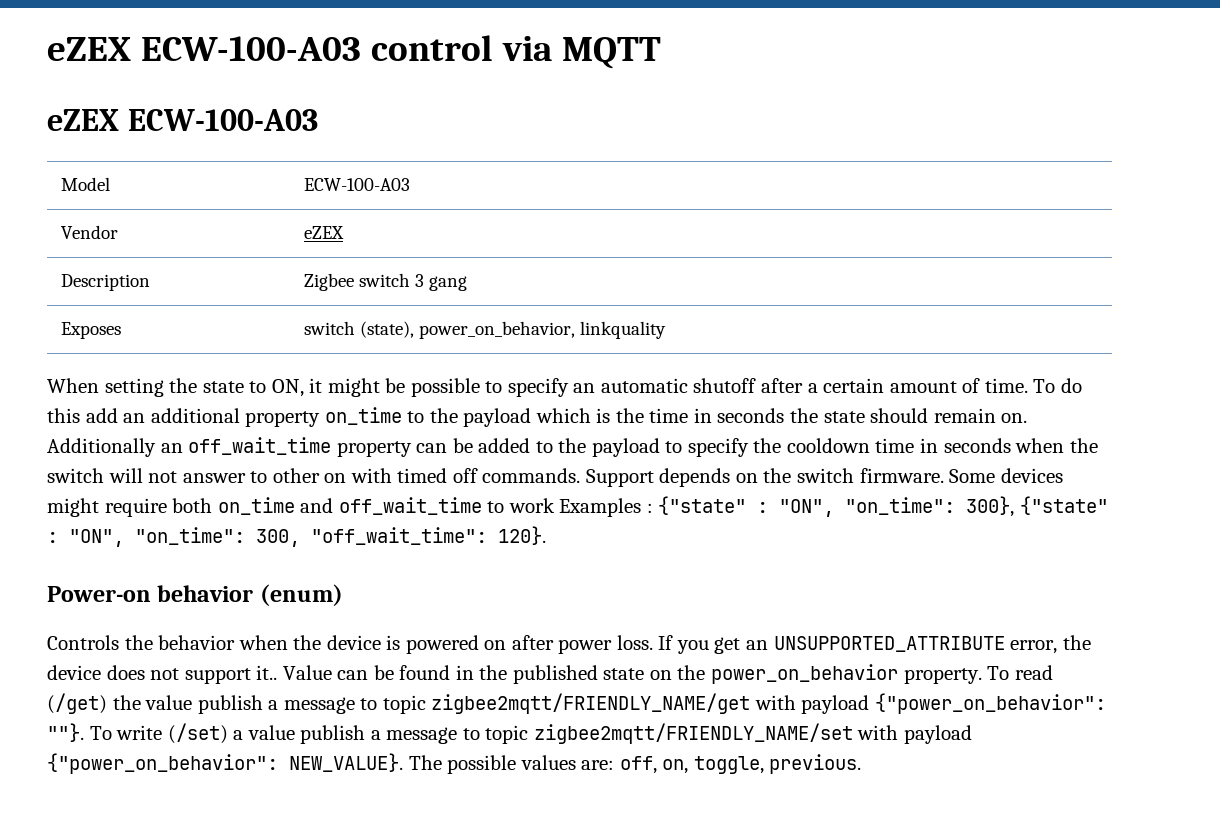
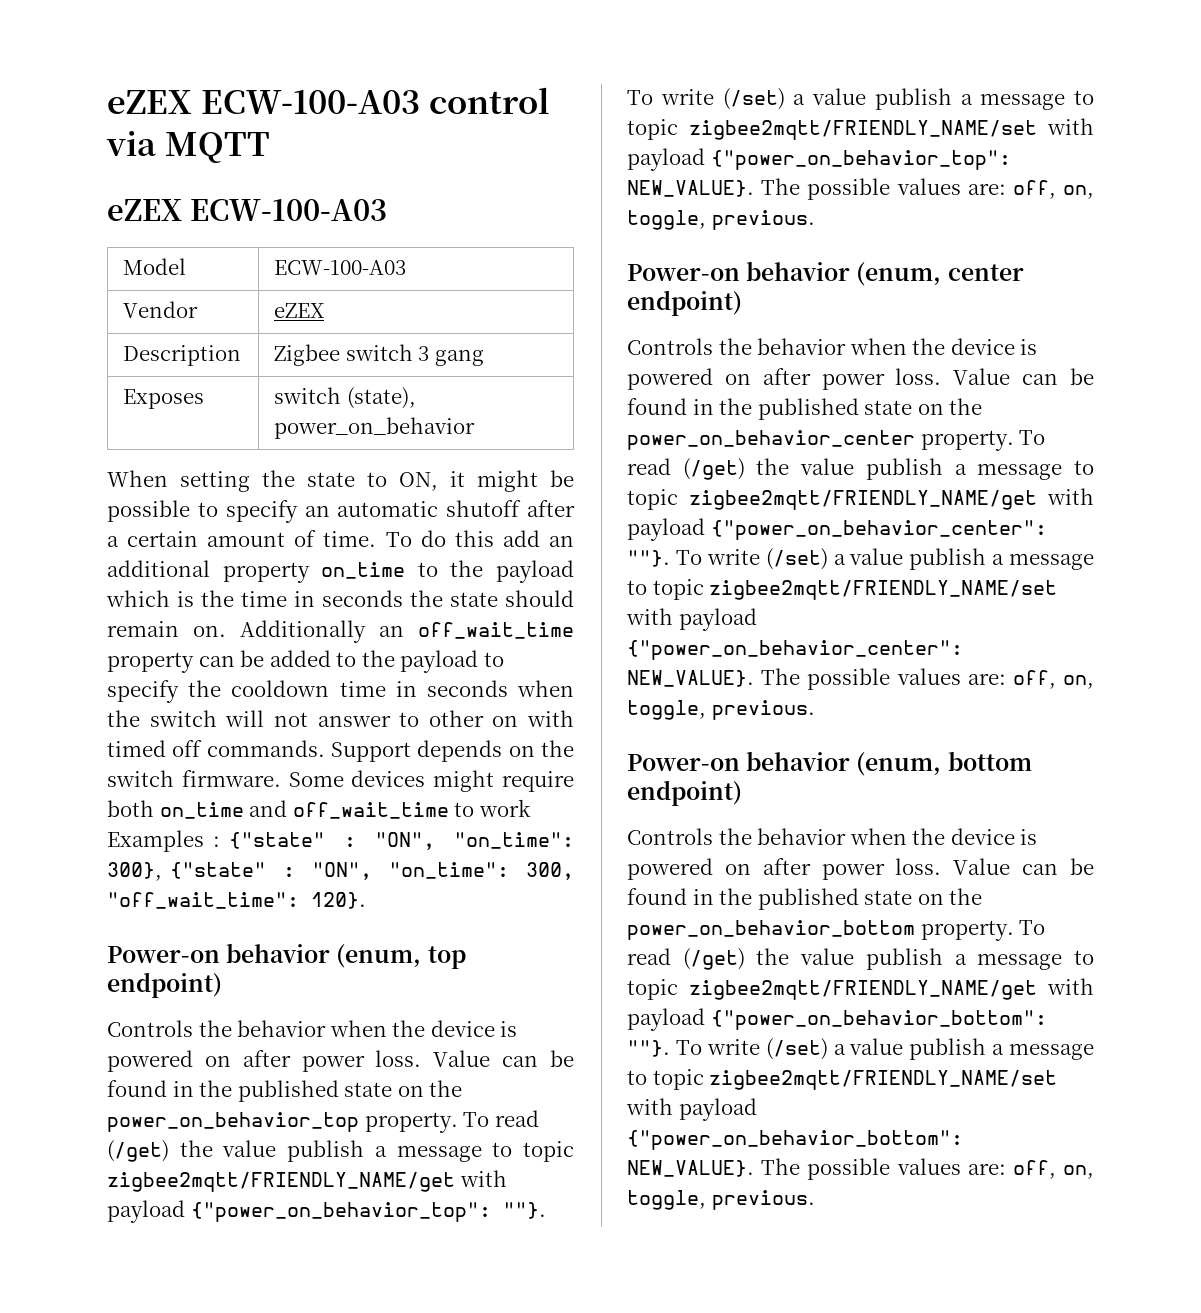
[418,321,666,339] power_on_behavior, linkquality -> [274,417,476,439] power_on_behavior
[259,584,343,606] (enum) -> [336,944,466,969] [107,972,222,998] (enum, top endpoint)
[658,635,1091,654] [47,665,278,684] If you get an UNSUPPORTED_ATTRIBUTE error, the device does not support it.. -> (422, 1058) none
[711,664,899,684] power_on_behavior -> [107,1112,359,1132] power_on_behavior_top
[874,693,1106,714] {"power_on_behavior": -> [190,1202,491,1222] {"power_on_behavior_top":
[47,753,862,774] {"power_on_behavior": NEW_VALUE}. The possible values are: off, on, toggle, previous. -> [710,150,1011,170] [627,178,1094,200] [627,210,815,230] [627,261,1024,286] [627,290,742,316] [627,338,1038,355] [627,368,1094,390] [627,398,983,420] [627,430,1046,451] [627,458,1094,480] [627,488,1094,510] [627,518,1047,541] [627,548,1094,570] [627,579,1058,600] [626,608,757,631] [627,640,963,660] [627,668,1094,690] [627,700,815,720] [627,751,1032,776] [627,780,742,806] [627,828,1038,845] [627,858,1094,880] [627,888,983,910] [627,920,1046,941] [627,948,1094,970] [627,978,1094,1000] [627,1008,1047,1031] [627,1038,1094,1060] [627,1069,1058,1090] [626,1098,757,1121] [627,1130,963,1150] [627,1158,1094,1180] [627,1190,815,1210] {"power_on_behavior_top": NEW_VALUE}. The possible values are: off, on, toggle, previous. // Power-on behavior (enum, center endpoint) // Controls the behavior when the device is powered on after power loss. Value can be found in the published state on the power_on_behavior_center property. To read (/get) the value publish a message to topic zigbee2mqtt/FRIENDLY_NAME/get with payload {"power_on_behavior_center": ""}. To write (/set) a value publish a message to topic zigbee2mqtt/FRIENDLY_NAME/set with payload {"power_on_behavior_center": NEW_VALUE}. The possible values are: off, on, toggle, previous. // Power-on behavior (enum, bottom endpoint) // Controls the behavior when the device is powered on after power loss. Value can be found in the published state on the power_on_behavior_bottom property. To read (/get) the value publish a message to topic zigbee2mqtt/FRIENDLY_NAME/get with payload {"power_on_behavior_bottom": ""}. To write (/set) a value publish a message to topic zigbee2mqtt/FRIENDLY_NAME/set with payload {"power_on_behavior_bottom": NEW_VALUE}. The possible values are: off, on, toggle, previous.

